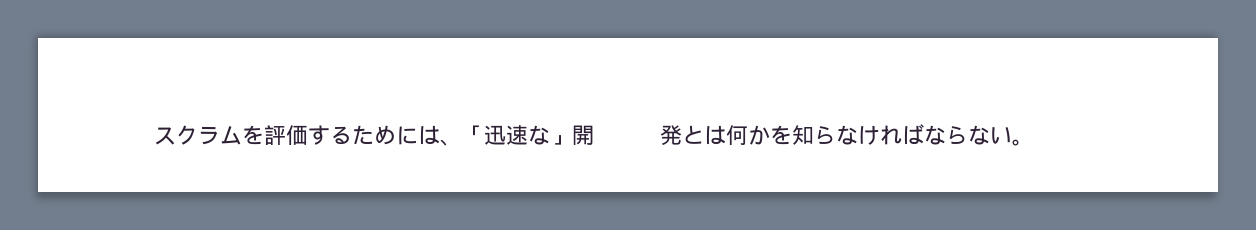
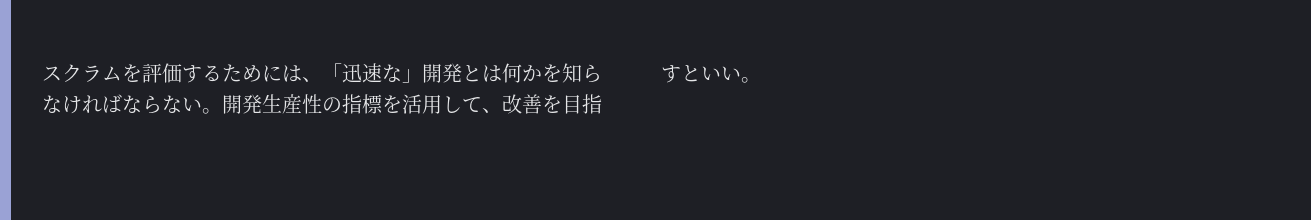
(1034, 142) none -> [222,94,602,114] [661,65,761,83] 開発生産性の指標を活用して、改善を目指すといい。

